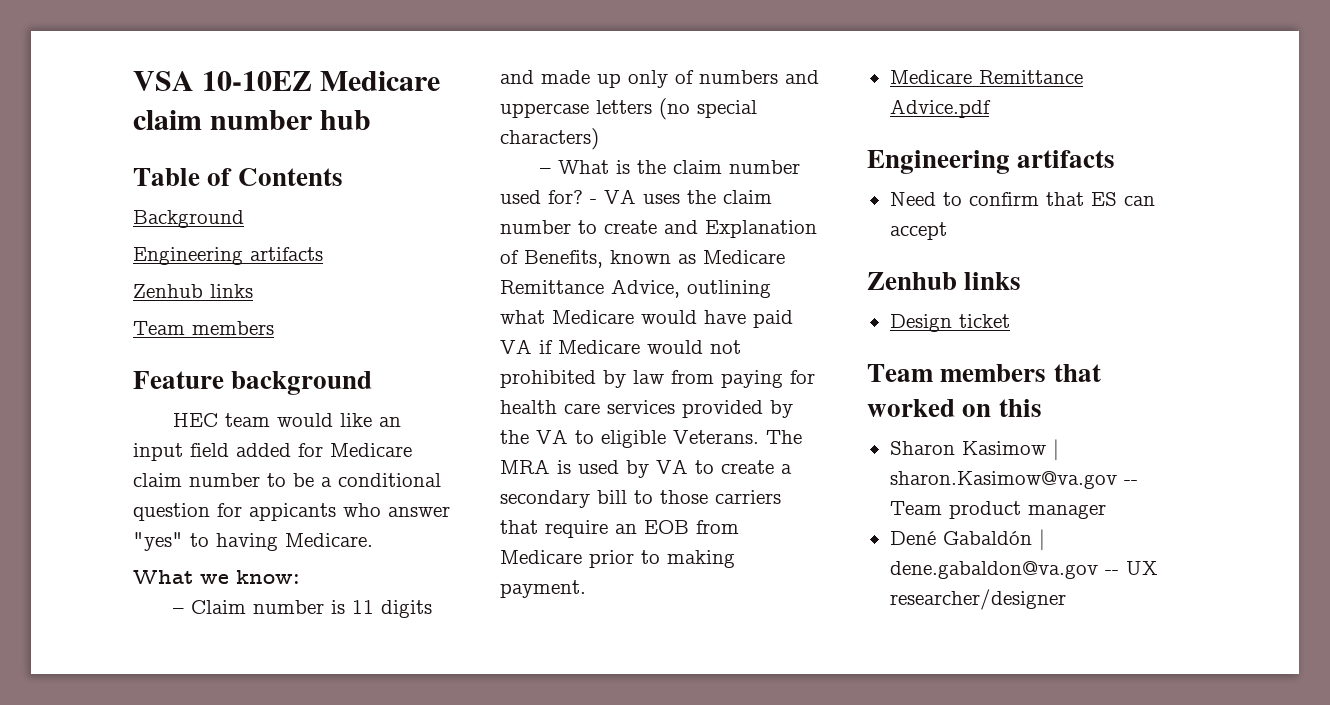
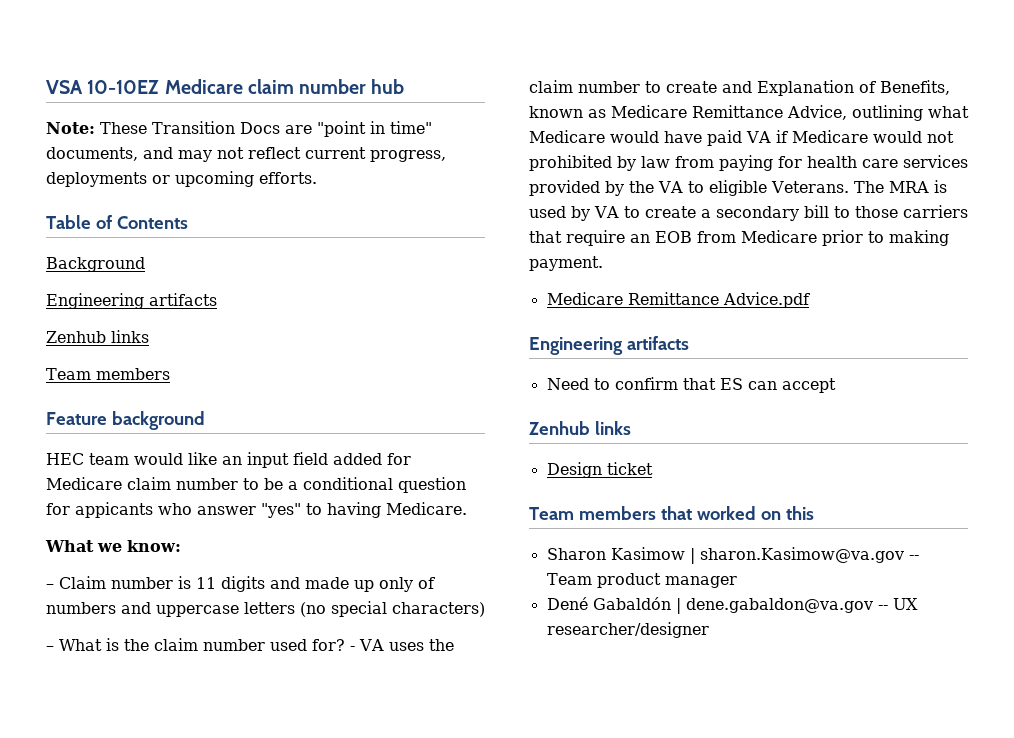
(372, 120) none -> [46,121,432,137] [46,147,446,162] [46,171,317,187] // Note: These Transition Docs are "point in time" documents, and may not reflect current progress, deployments or upcoming efforts.

